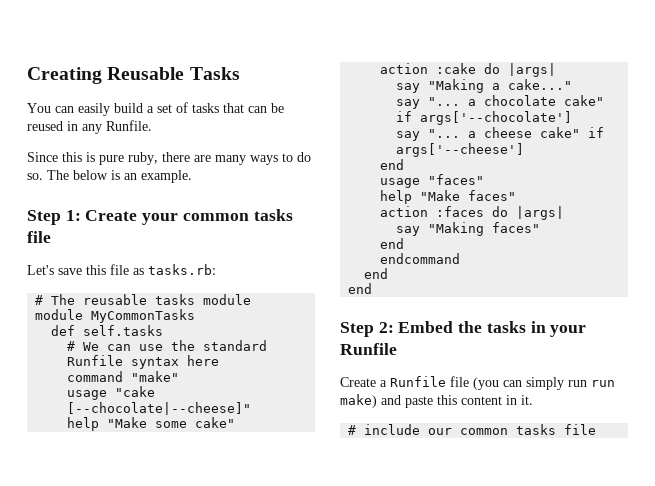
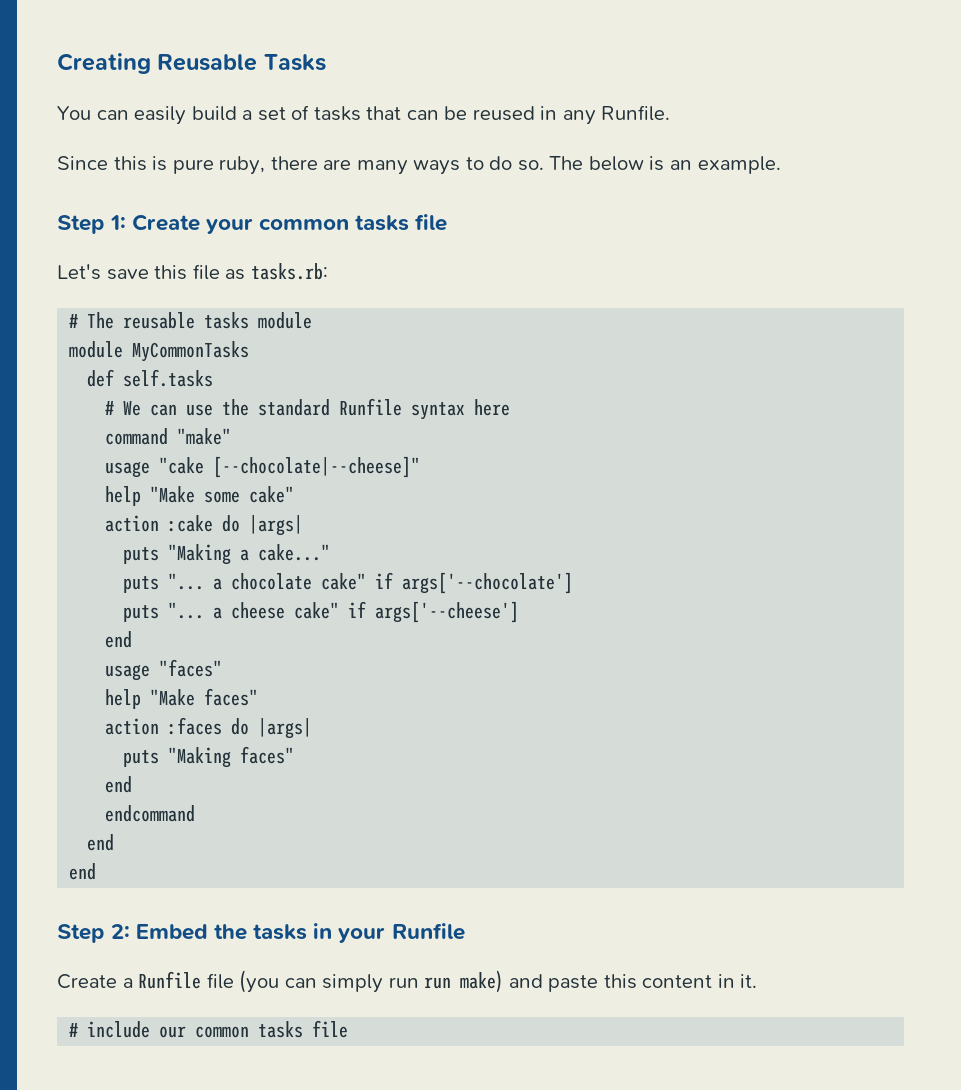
[396,83,421,93] say -> [123,547,160,564] puts
[396,99,421,109] say -> [123,576,160,593] puts
[396,131,421,141] say -> [123,605,160,622] puts
[396,226,421,236] say -> [123,750,160,767] puts

